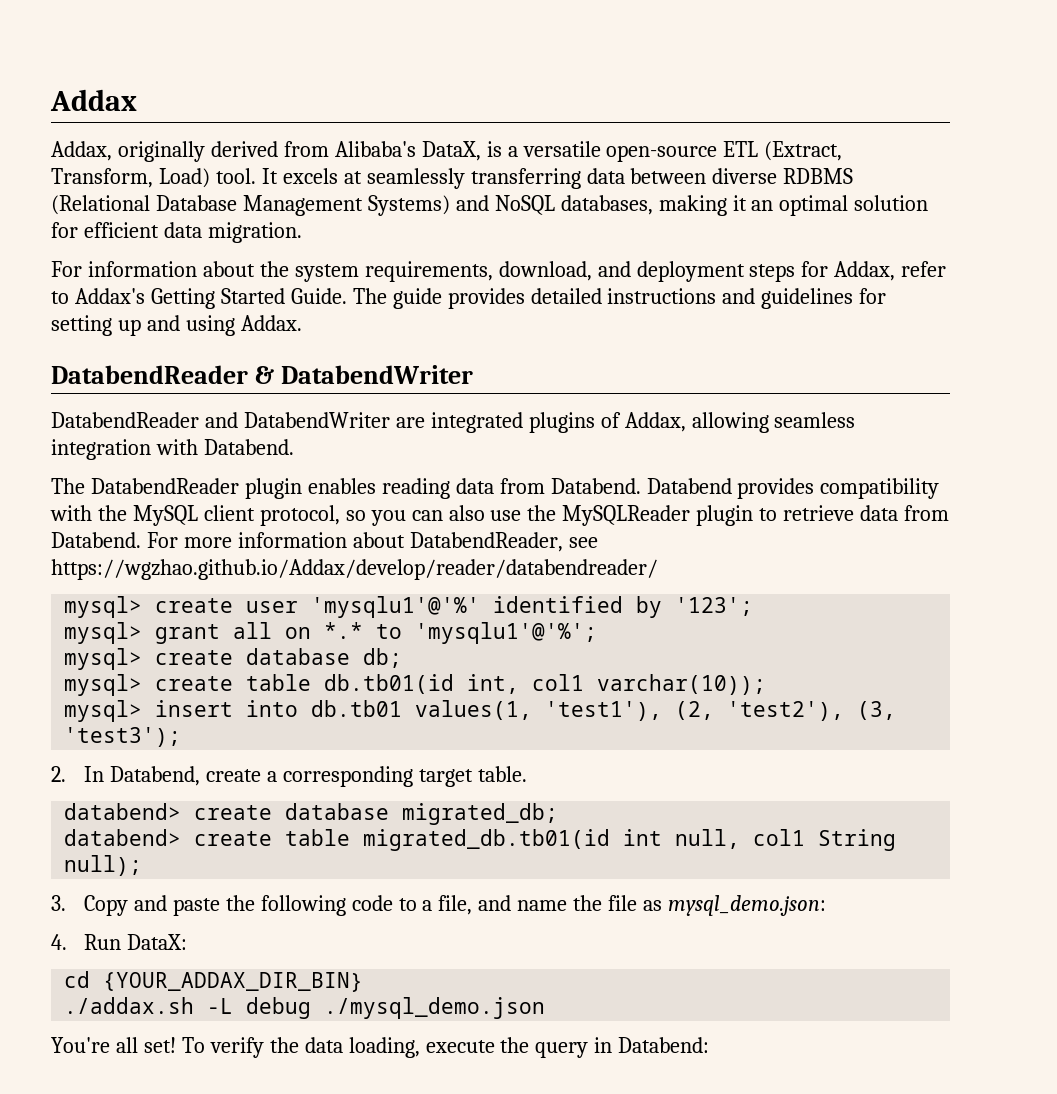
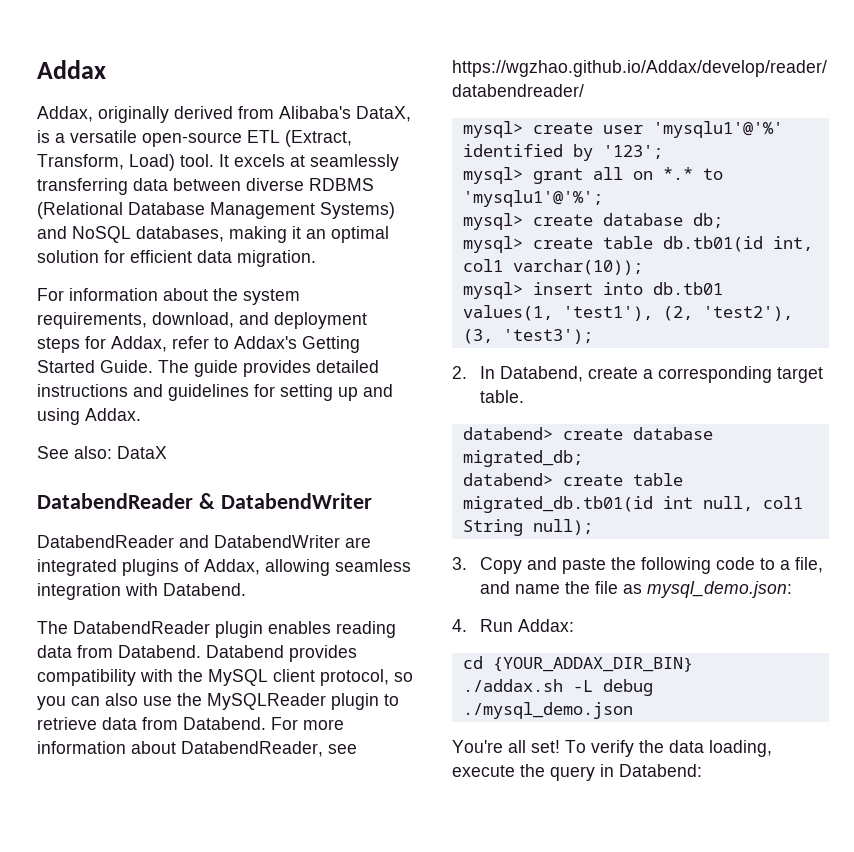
(302, 323) none -> [37,446,167,459] // See also: DataX
[126,934,187,950] DataX: -> [517,619,574,632] Addax:

